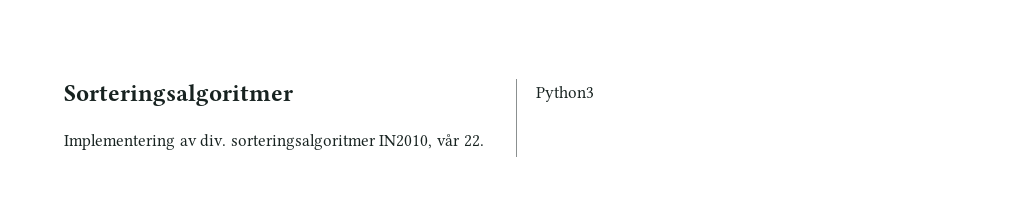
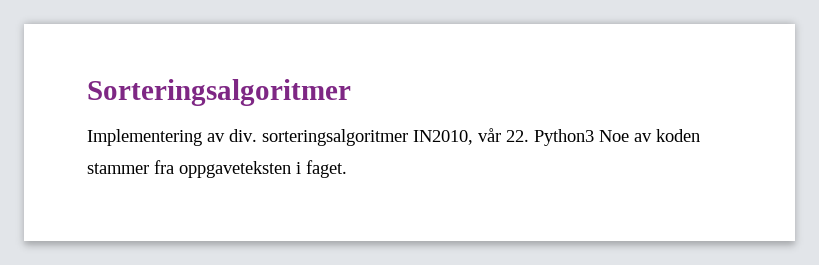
(594, 94) none -> [599,129,700,142] [87,160,347,178] Noe av koden stammer fra oppgaveteksten i faget.

